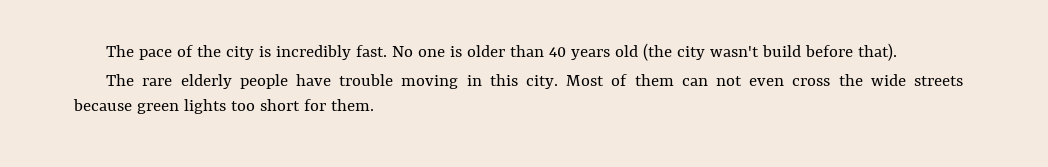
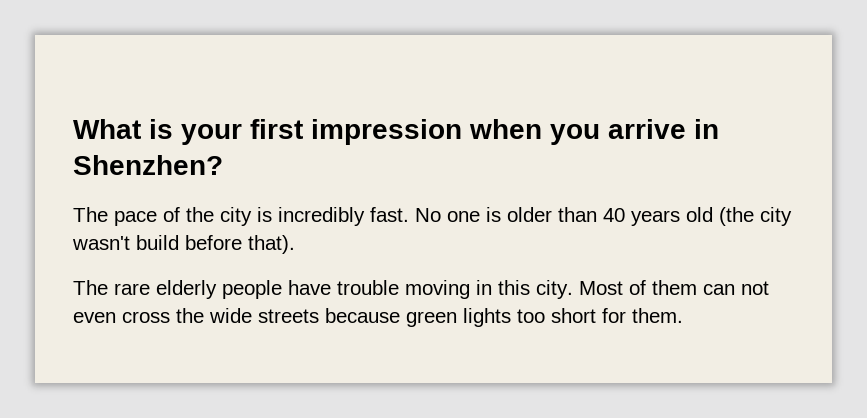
(106, 51) none -> [73,119,719,145] [73,155,223,175] What is your first impression when you arrive in Shenzhen? //

